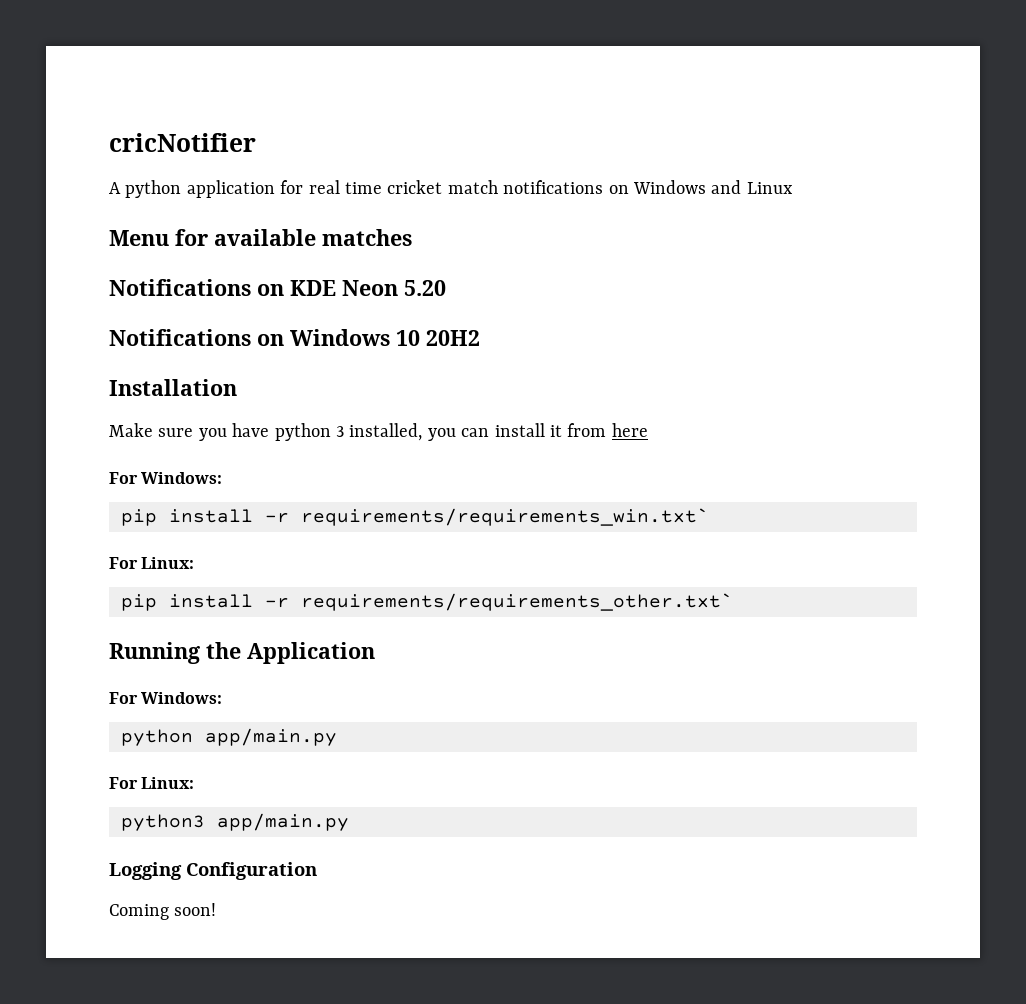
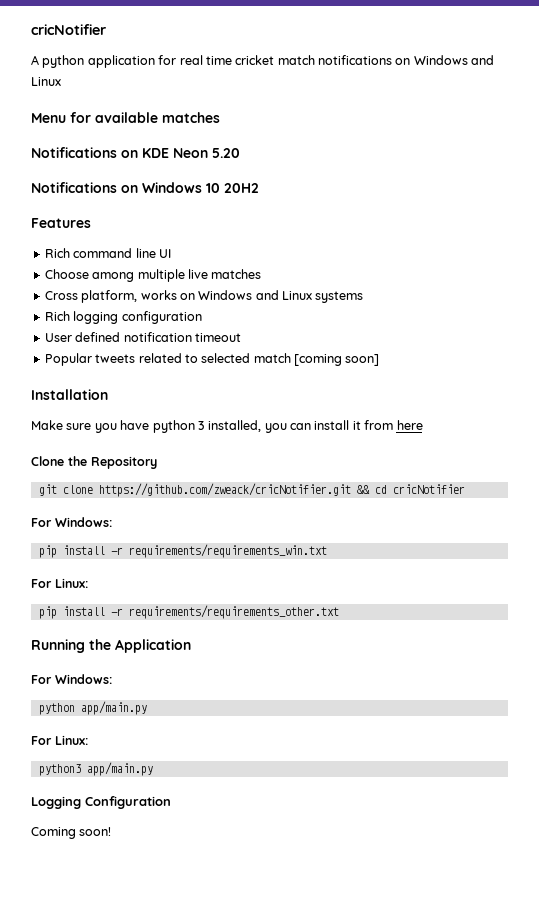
(480, 338) none -> [31,218,91,228] [44,248,171,258] [44,269,262,282] [44,290,364,303] [44,311,202,324] [44,332,241,342] [44,353,380,366] // Features // Rich command line UI // Choose among multiple live matches // Cross platform, works on Windows and Linux systems // Rich logging configuration // User defined notification timeout // Popular tweets related to selected match [coming soon]
(648, 430) none -> [31,456,157,469] [38,483,465,497] // Clone the Repository // git clone https://github.com/zweack/cricNotifier.git && cd cricNotifier
[301,508,709,526] requirements/requirements_win.txt` -> [128,544,327,558] requirements/requirements_win.txt
[301,593,733,611] requirements/requirements_other.txt` -> [128,605,339,619] requirements/requirements_other.txt

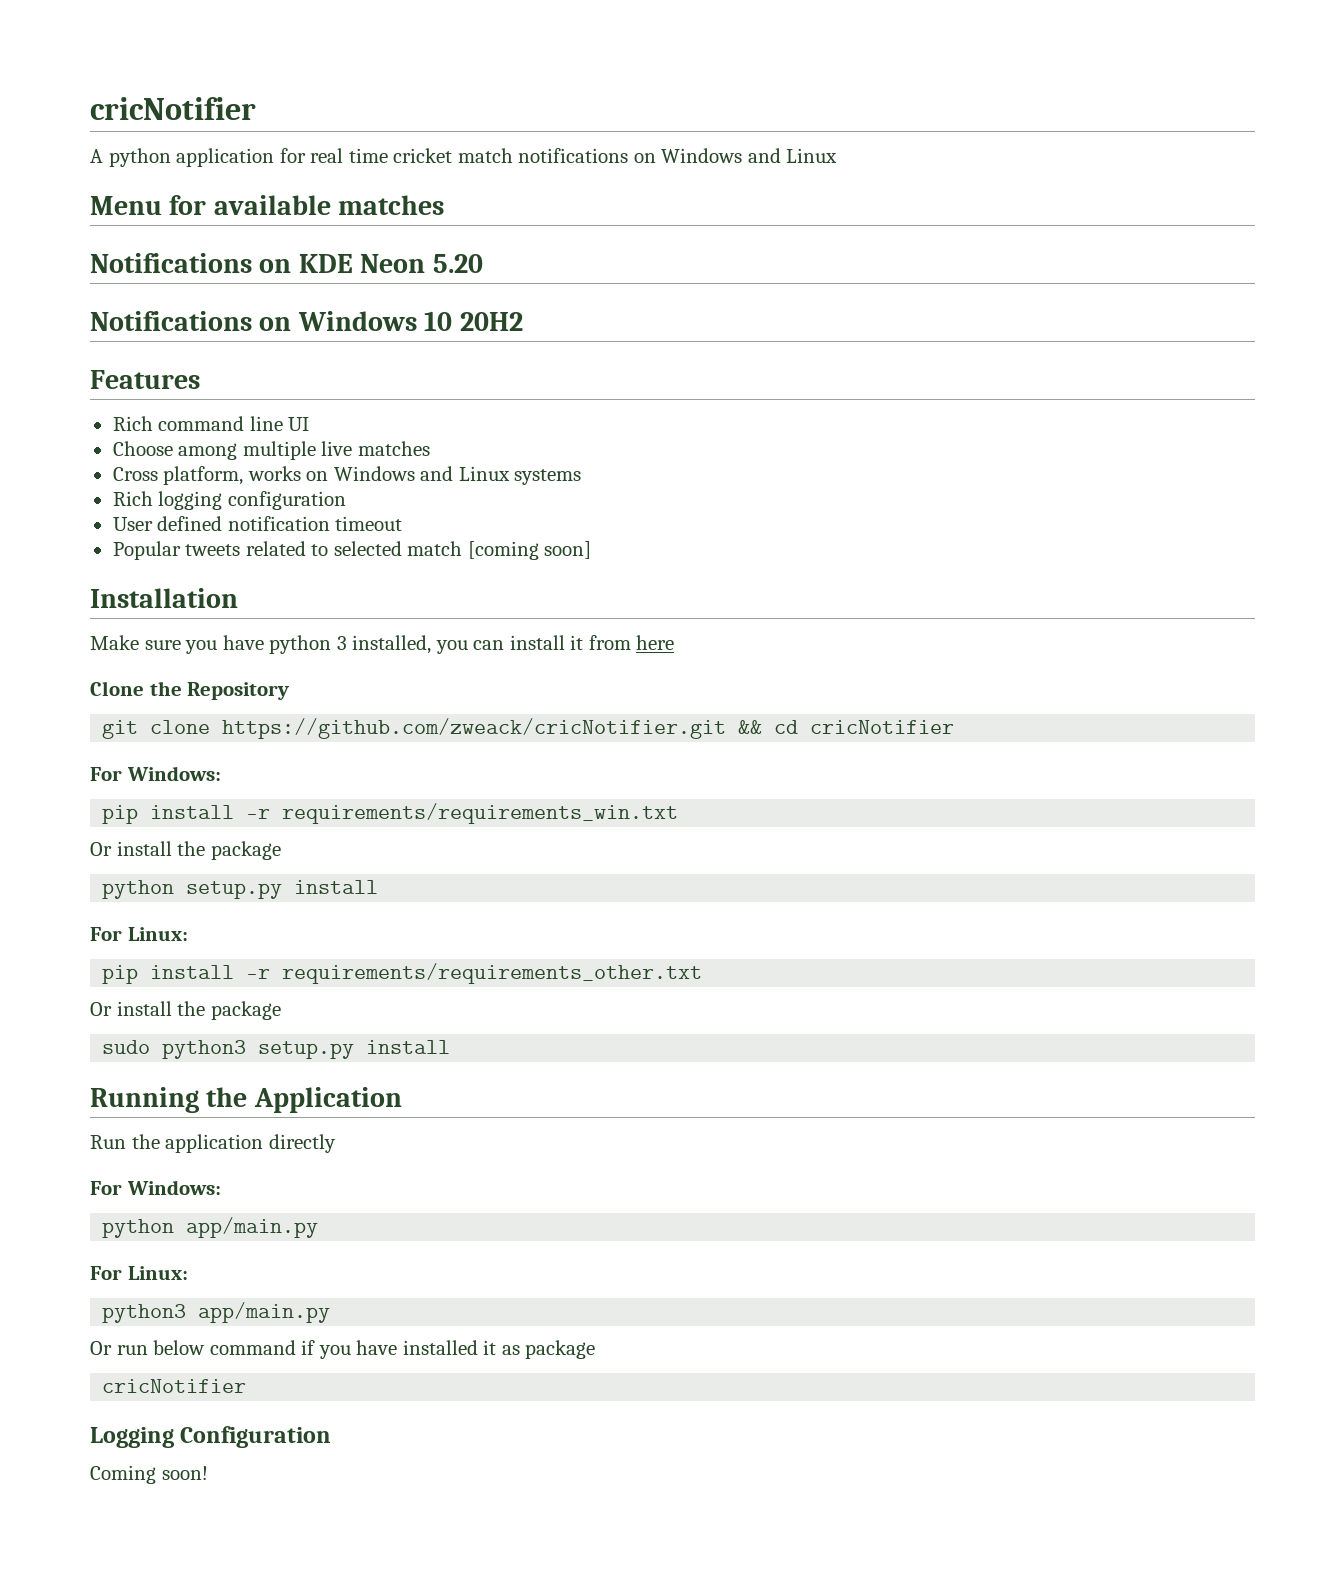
(327, 551) none -> [90,841,281,860] [102,880,379,899] // Or install the package // python setup.py install
(339, 612) none -> [90,1001,281,1020] [102,1040,451,1059] // Or install the package // sudo python3 setup.py install
(191, 646) none -> [90,1134,336,1153] // Run the application directly
(153, 769) none -> [90,1340,596,1359] [102,1379,247,1393] // Or run below command if you have installed it as package // cricNotifier

